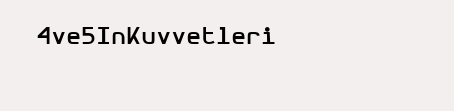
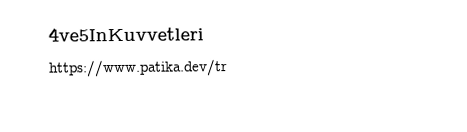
(276, 35) none -> [48,59,228,78] // https://www.patika.dev/tr

